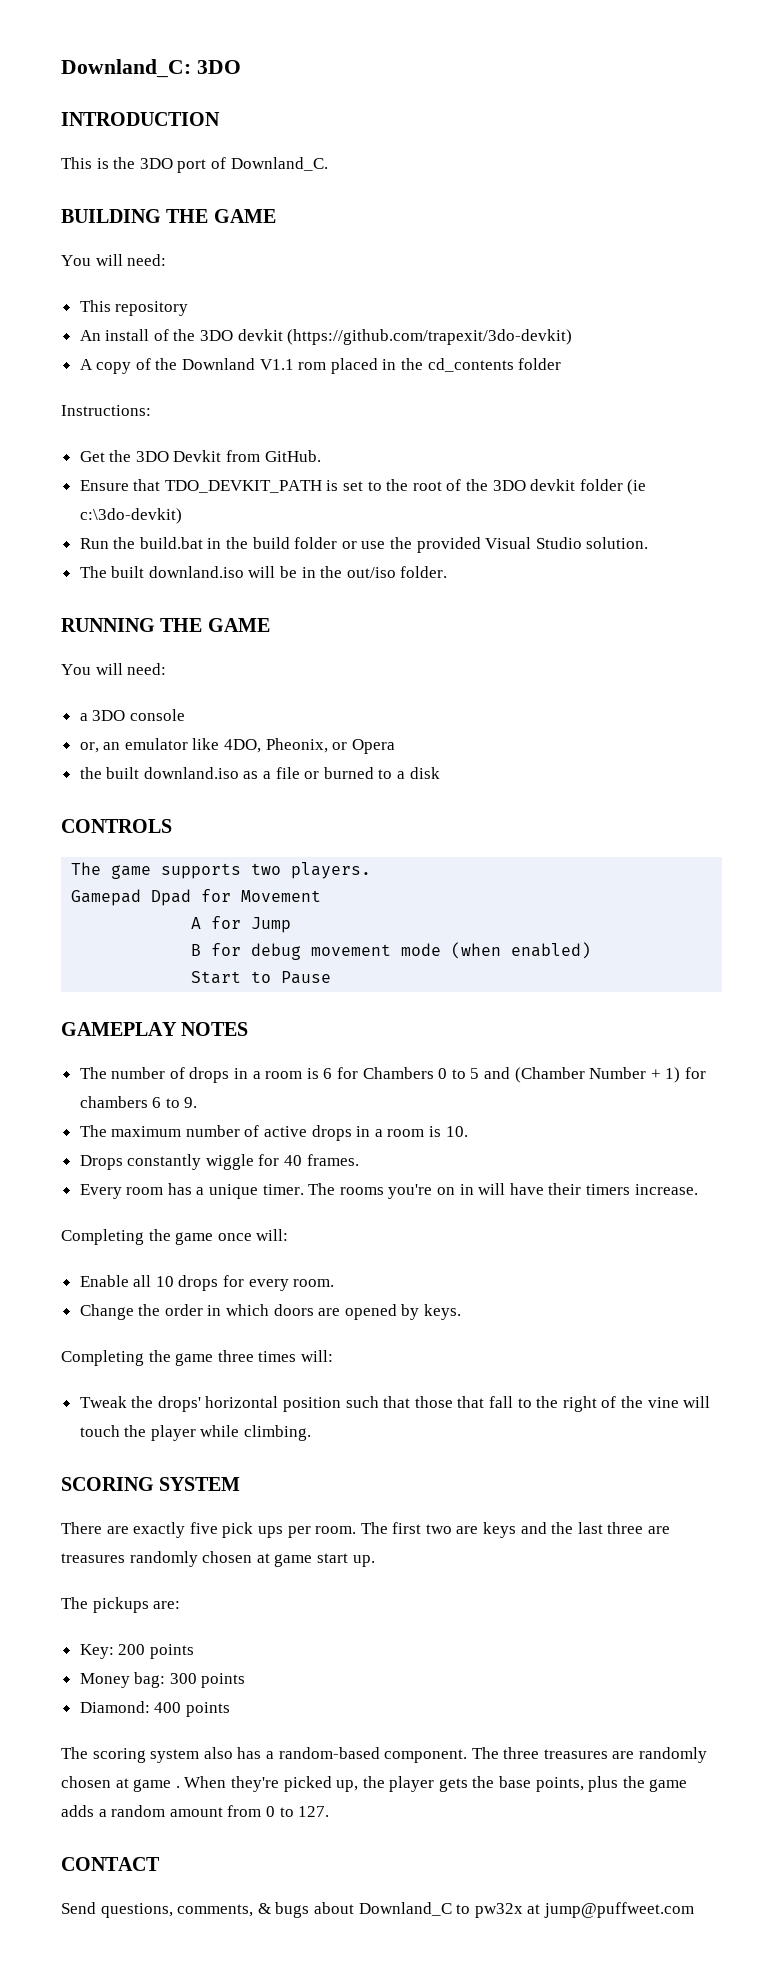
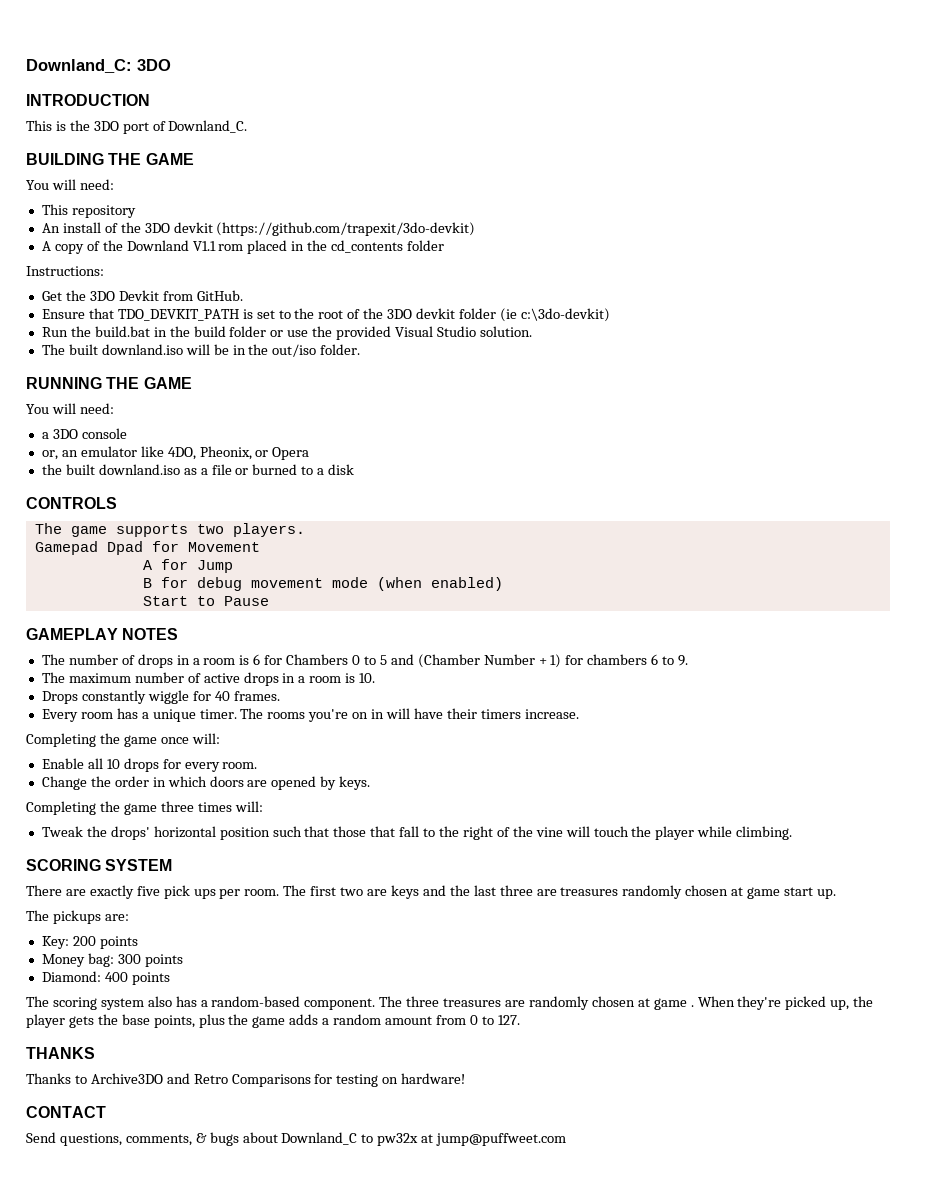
(330, 1811) none -> [26,1047,95,1059] [26,1073,466,1087] // THANKS // Thanks to Archive3DO and Retro Comparisons for testing on hardware!

